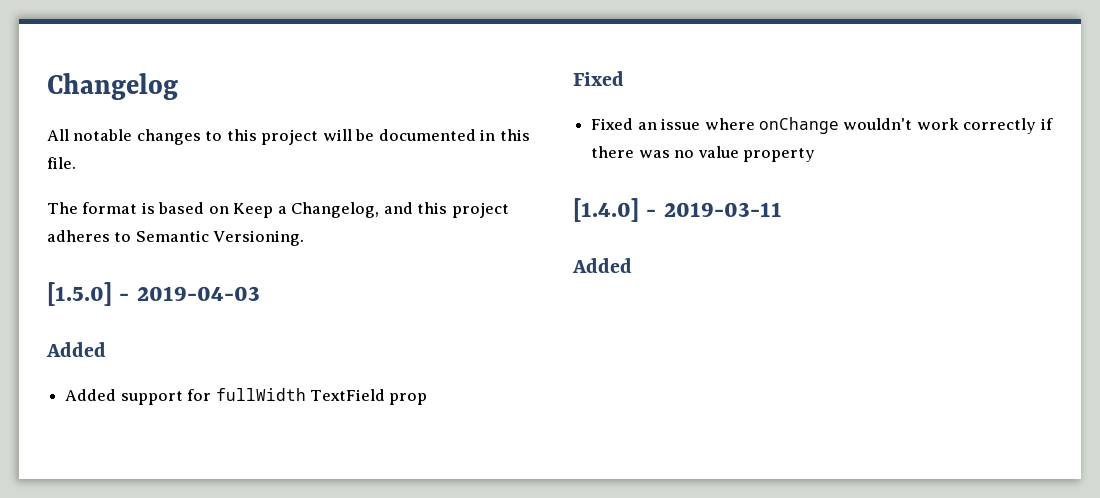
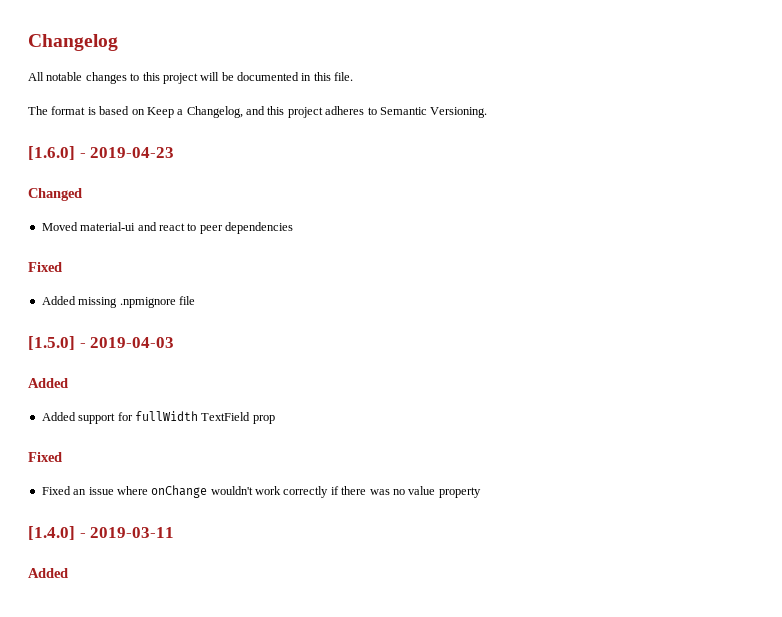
(305, 238) none -> [28,146,175,160] [28,188,82,201] [41,222,293,234] [28,262,62,272] [41,296,195,308] // [1.6.0] - 2019-04-23 // Changed // Moved material-ui and react to peer dependencies // Fixed // Added missing .npmignore file

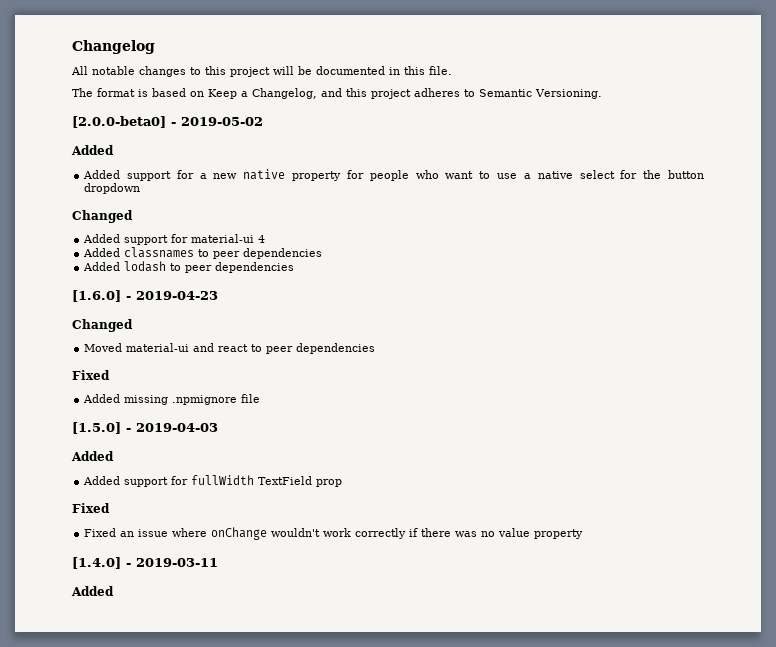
(488, 112) none -> [72,116,263,128] [71,145,114,155] [83,169,705,181] [84,183,141,194] [72,210,133,223] [83,234,266,245] [83,247,323,259] [83,261,295,273] // [2.0.0-beta0] - 2019-05-02 // Added // Added support for a new native property for people who want to use a native select for the button dropdown // Changed // Added support for material-ui 4 // Added classnames to peer dependencies // Added lodash to peer dependencies

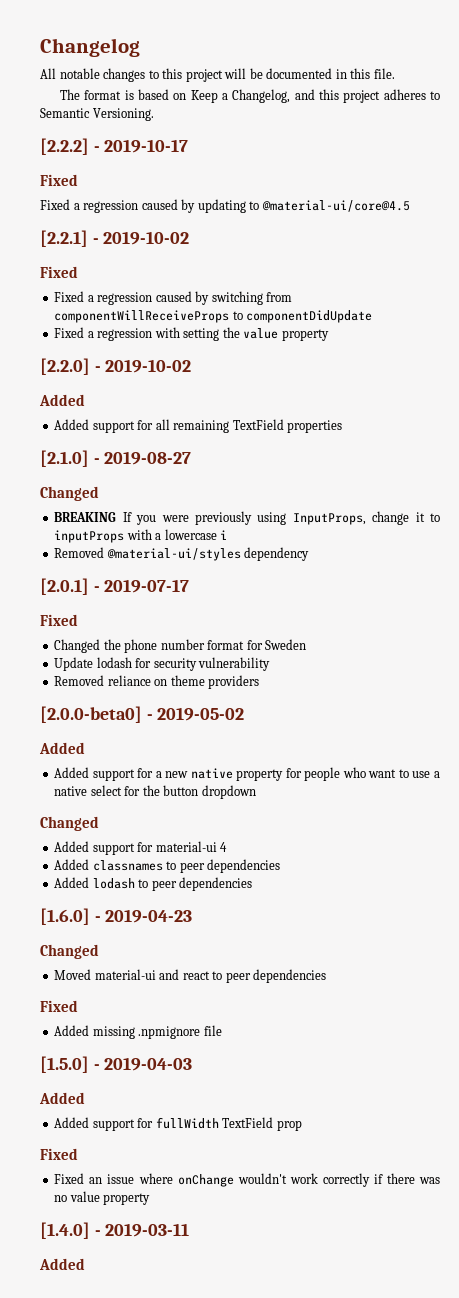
(602, 94) none -> [40,138,189,155] [40,174,78,186] [40,199,410,213] [40,230,190,247] [40,266,78,278] [54,291,293,305] [54,310,373,323] [54,327,329,341] [40,358,192,375] [39,394,85,406] [54,419,343,433] [40,450,192,467] [40,486,99,501] [54,511,440,525] [54,529,228,543] [54,547,310,561] [40,578,190,595] [40,614,78,626] [54,639,307,653] [54,657,271,671] [54,675,260,689] // [2.2.2] - 2019-10-17 // Fixed // Fixed a regression caused by updating to @material-ui/core@4.5 // [2.2.1] - 2019-10-02 // Fixed // Fixed a regression caused by switching from componentWillReceiveProps to componentDidUpdate // Fixed a regression with setting the value property // [2.2.0] - 2019-10-02 // Added // Added support for all remaining TextField properties // [2.1.0] - 2019-08-27 // Changed // BREAKING If you were previously using InputProps, change it to inputProps with a lowercase i // Removed @material-ui/styles dependency // [2.0.1] - 2019-07-17 // Fixed // Changed the phone number format for Sweden // Update lodash for security vulnerability // Removed reliance on theme providers

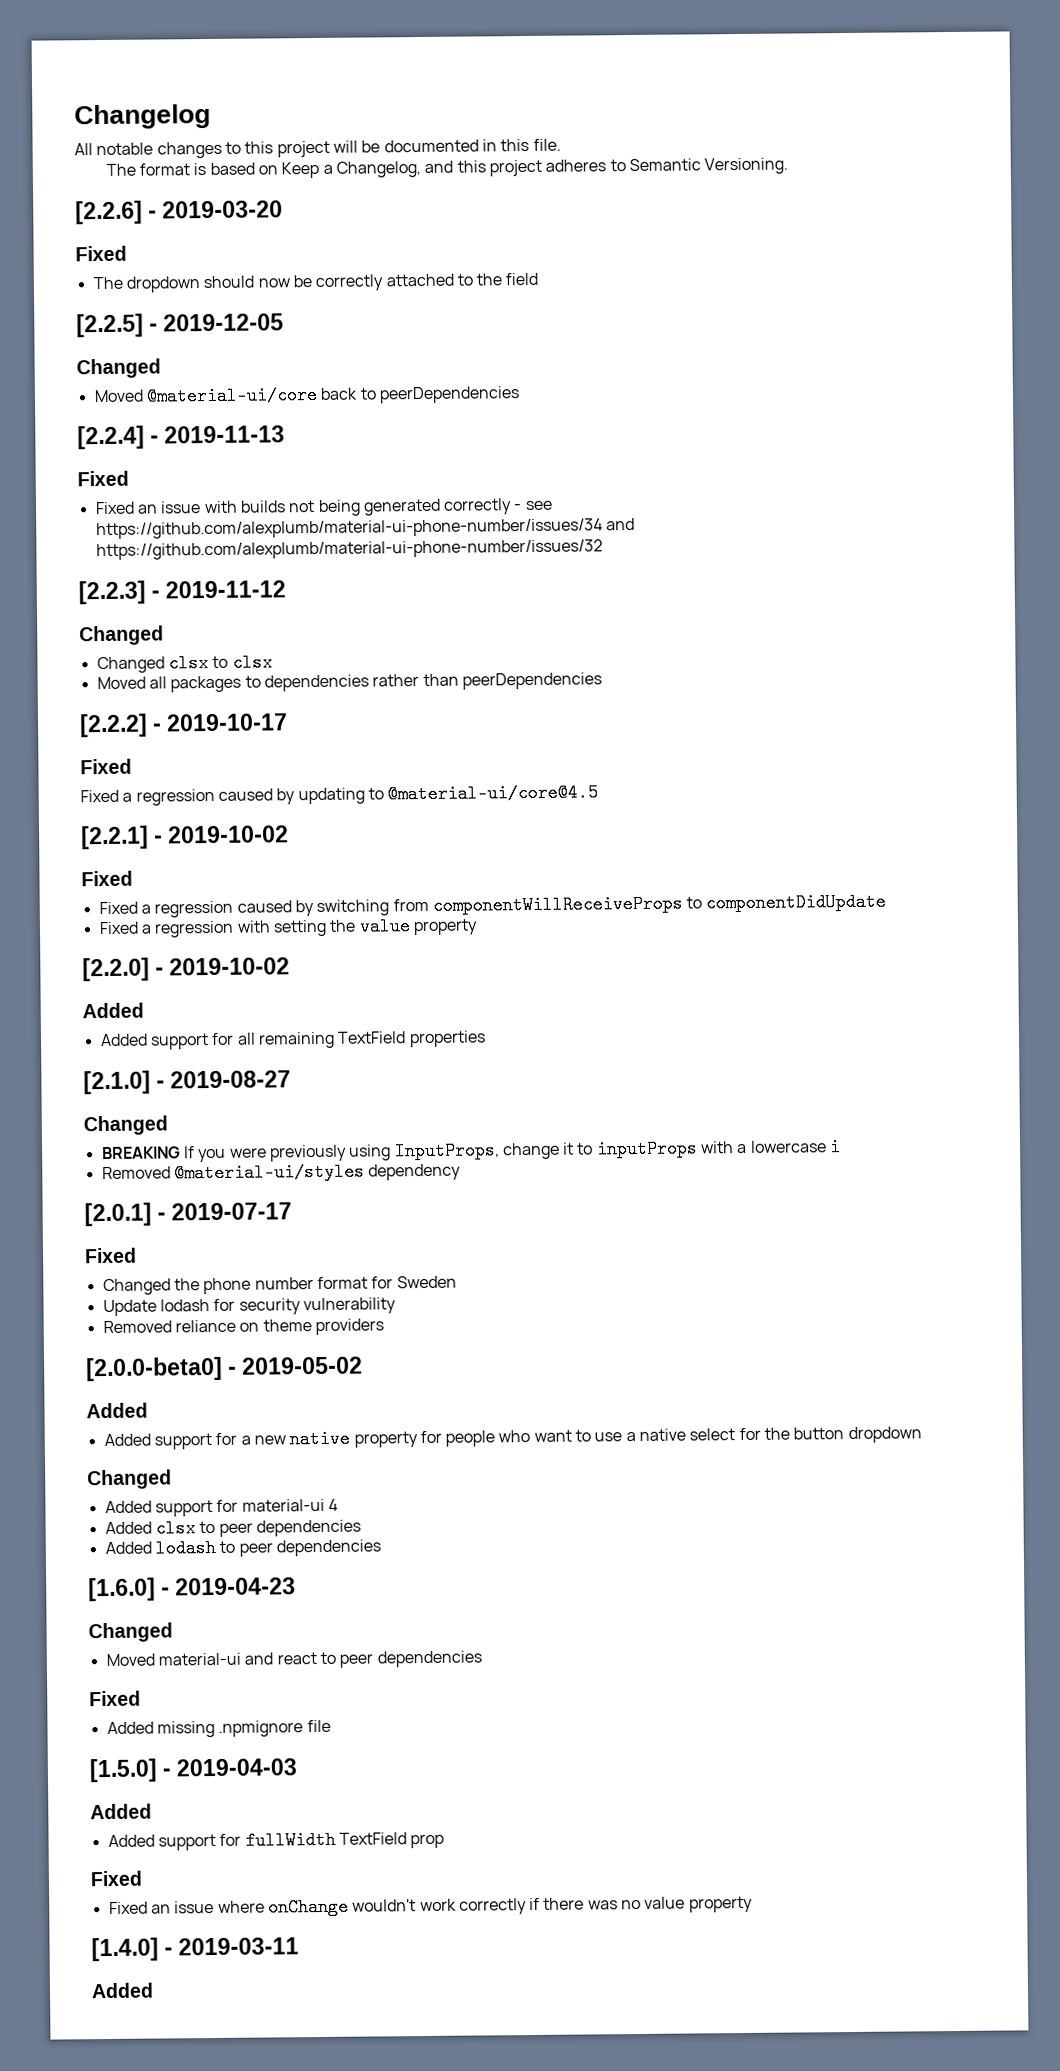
(154, 114) none -> [75,200,284,225] [75,245,127,262] [92,272,539,293] [76,313,285,338] [76,358,161,379] [93,385,520,406] [77,425,286,450] [77,470,129,487] [94,498,553,516] [95,517,635,540] [95,539,603,561] [78,580,287,605] [79,625,164,646] [96,653,273,674] [96,672,602,693] // [2.2.6] - 2019-03-20 // Fixed // The dropdown should now be correctly attached to the field // [2.2.5] - 2019-12-05 // Changed // Moved @material-ui/core back to peerDependencies // [2.2.4] - 2019-11-13 // Fixed // Fixed an issue with builds not being generated correctly - see https://github.com/alexplumb/material-ui-phone-number/issues/34 and https://github.com/alexplumb/material-ui-phone-number/issues/32 // [2.2.3] - 2019-11-12 // Changed // Changed clsx to clsx // Moved all packages to dependencies rather than peerDependencies
[92,860,163,871] classnames -> [154,1519,196,1538] clsx

